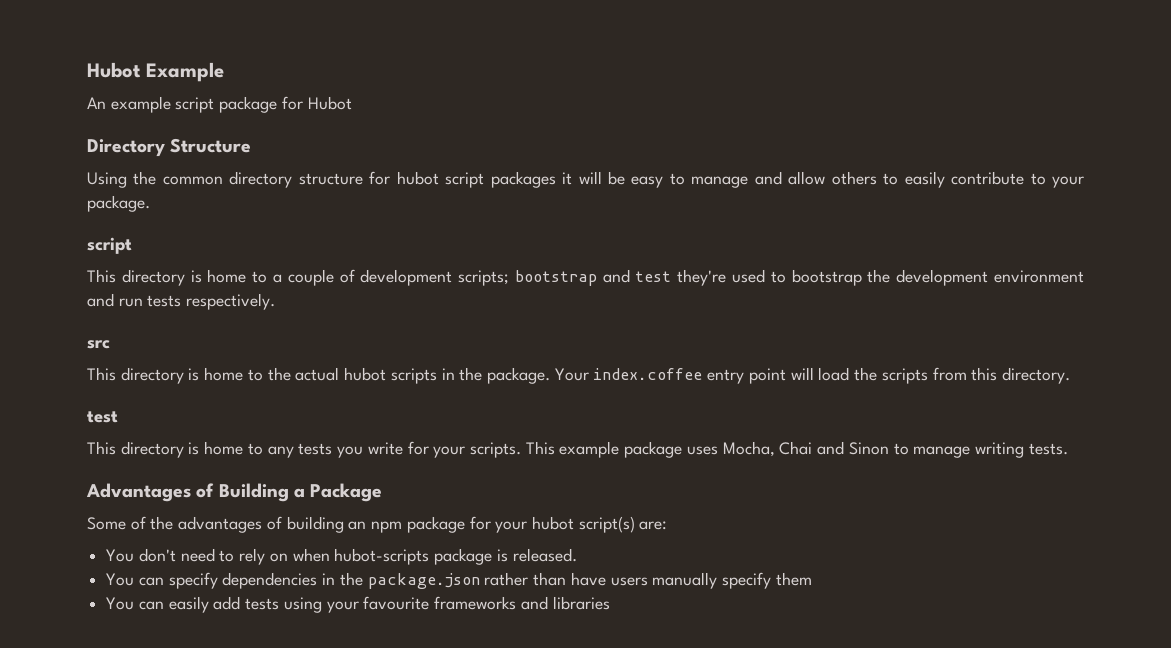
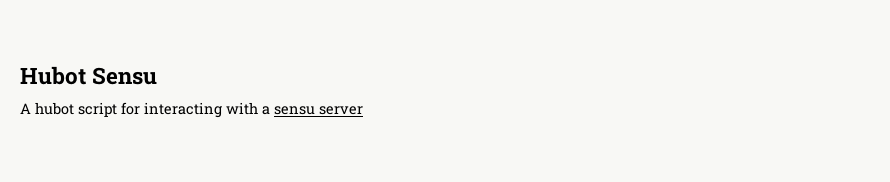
[87,62,224,82] [87,96,352,113] [87,138,252,157] [87,171,1085,188] [87,195,150,212] [87,237,132,254] [87,269,1084,286] [87,293,276,310] [87,340,110,349] [87,367,1070,384] [87,411,118,423] [87,441,1068,458] [86,483,383,502] [87,516,668,533] [106,548,577,565] [106,572,812,589] [106,596,610,613] Hubot Example // An example script package for Hubot // Directory Structure // Using the common directory structure for hubot script packages it will be easy to manage and allow others to easily contribute to your package. // script // This directory is home to a couple of development scripts; bootstrap and test they're used to bootstrap the development environment and run tests respectively. // src // This directory is home to the actual hubot scripts in the package. Your index.coffee entry point will load the scripts from this directory. // test // This directory is home to any tests you write for your scripts. This example package uses Mocha, Chai and Sinon to manage writing tests. // Advantages of Building a Package // Some of the advantages of building an npm package for your hubot script(s) are: // You don't need to rely on when hubot-scripts package is released. // You can specify dependencies in the package.json rather than have users manually specify them // You can easily add tests using your favourite frameworks and libraries -> [20,66,158,85] [20,102,363,118] Hubot Sensu // A hubot script for interacting with a sensu server

